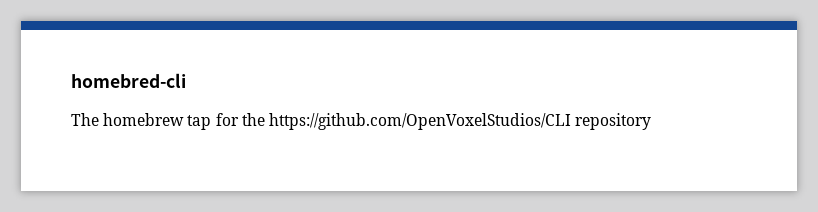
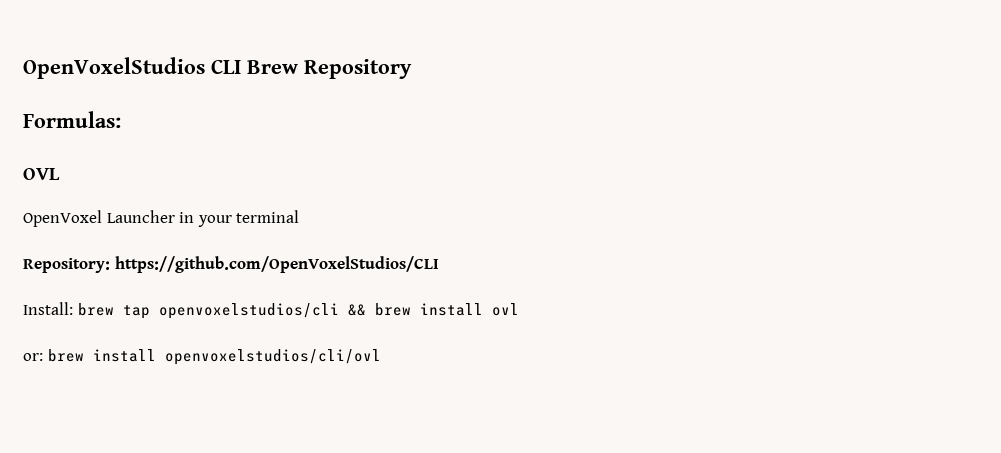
[71,73,186,88] [71,113,652,130] homebred-cli // The homebrew tap for the https://github.com/OpenVoxelStudios/CLI repository -> [23,57,412,79] [23,111,121,128] [23,168,60,180] [23,210,300,227] [23,256,439,273] [23,302,519,319] [23,349,381,365] OpenVoxelStudios CLI Brew Repository // Formulas: // OVL // OpenVoxel Launcher in your terminal // Repository: https://github.com/OpenVoxelStudios/CLI // Install: brew tap openvoxelstudios/cli && brew install ovl // or: brew install openvoxelstudios/cli/ovl

